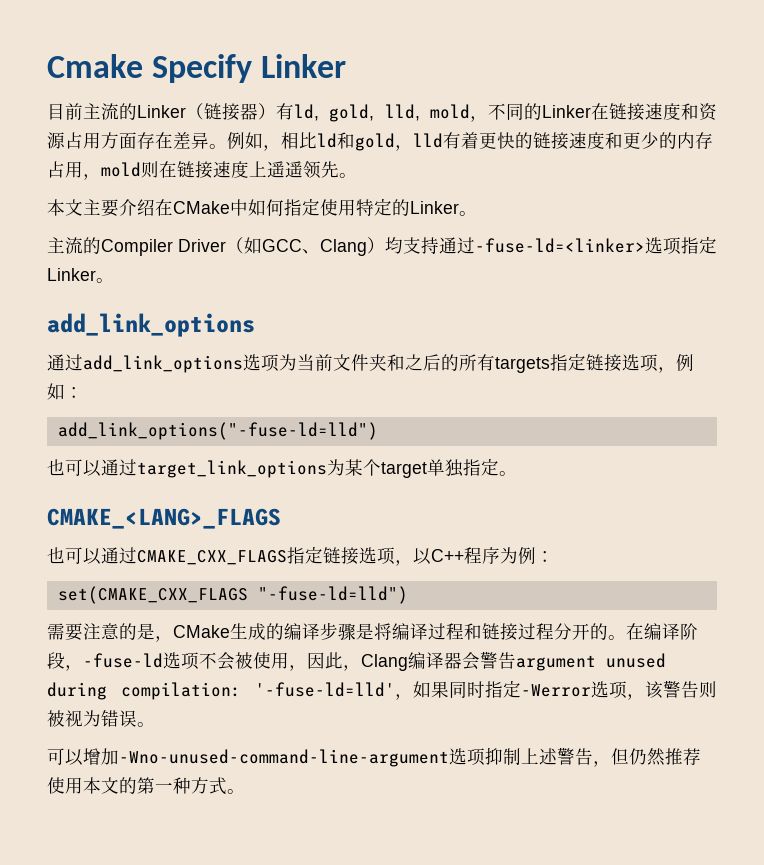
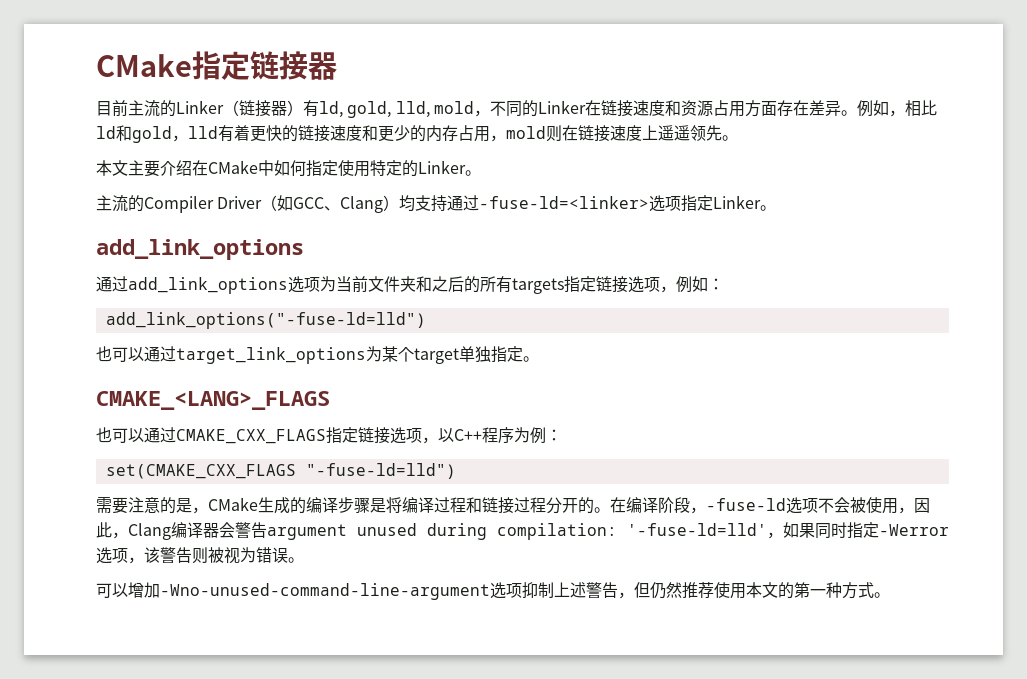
[47,54,347,83] Cmake Specify Linker -> [96,51,337,80] CMake指定链接器

